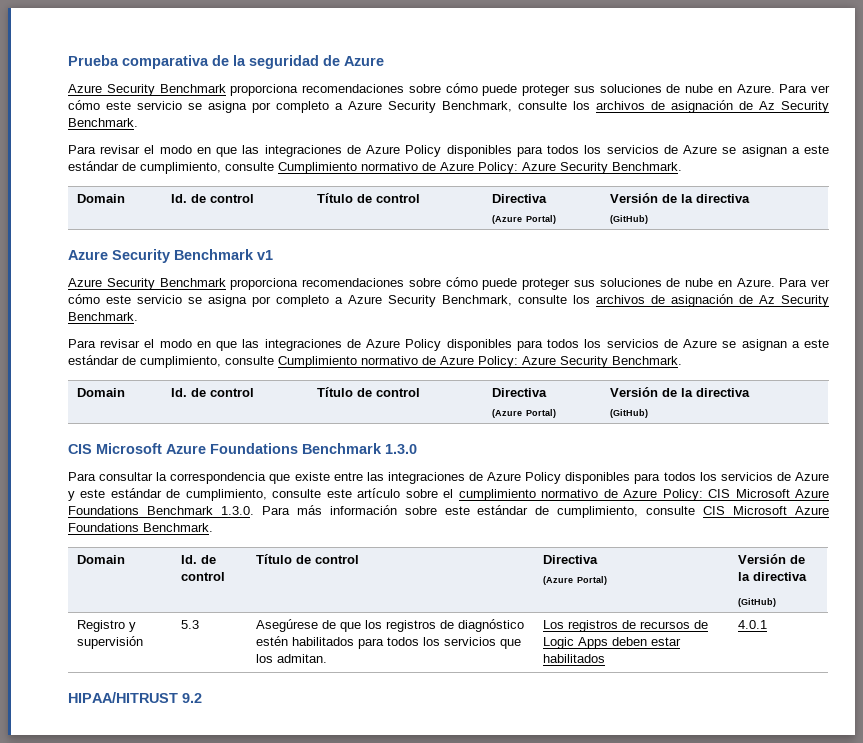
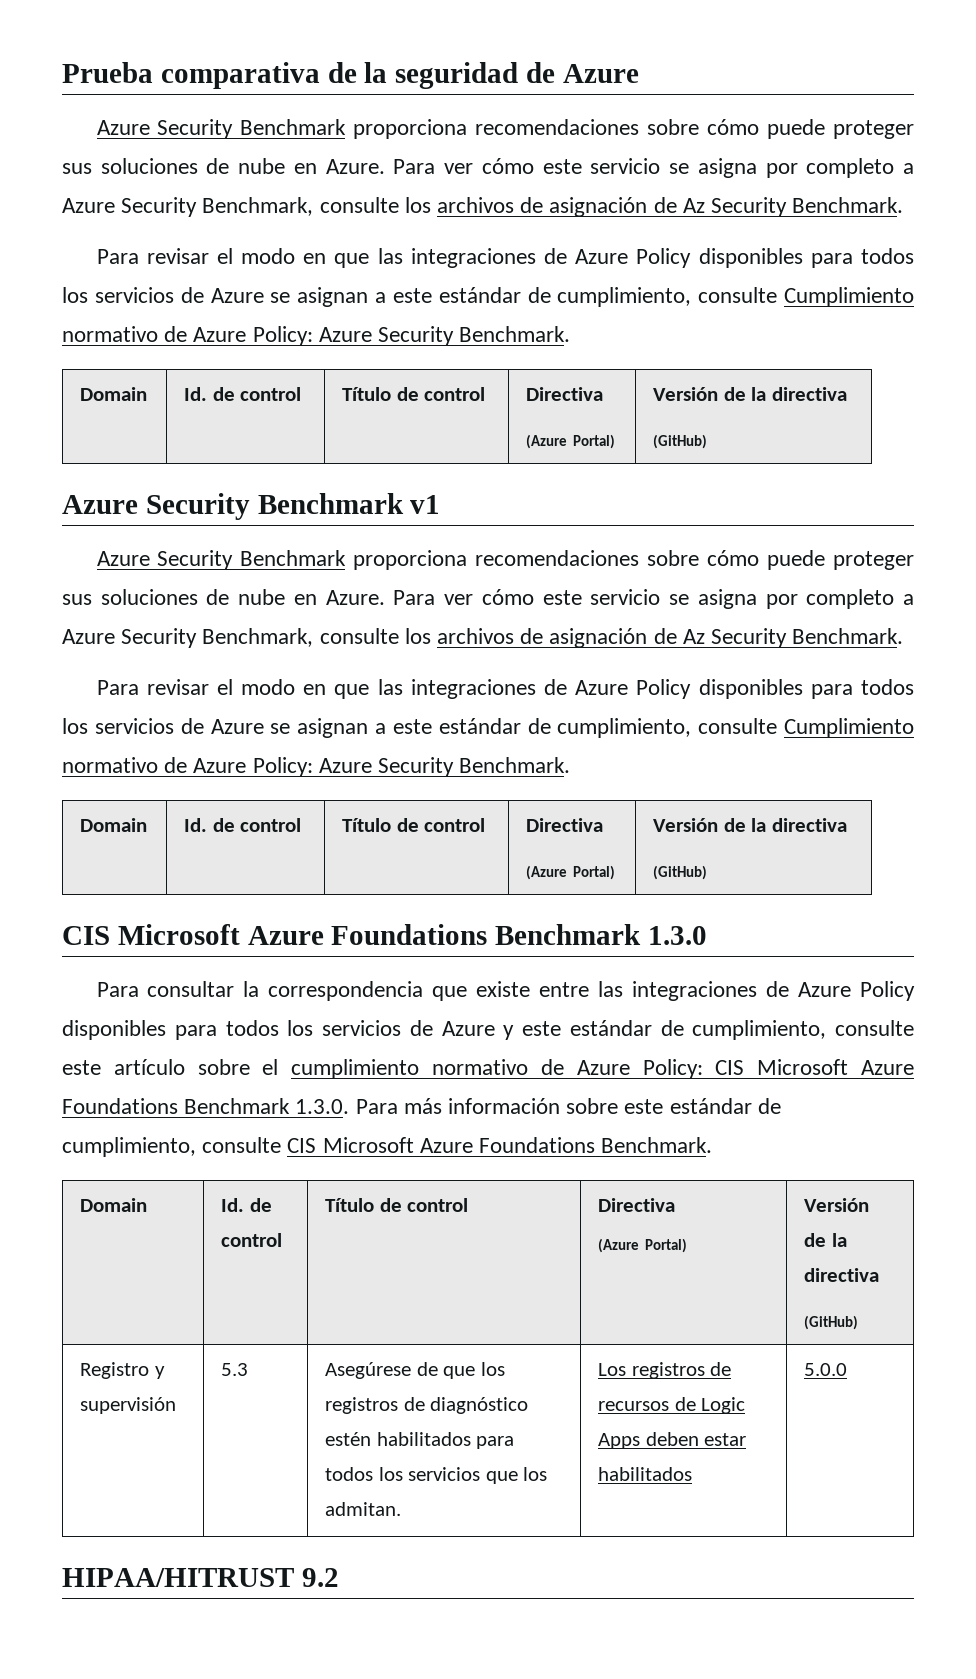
[737,620,767,629] 4.0.1 -> [804,1363,848,1376] 5.0.0

